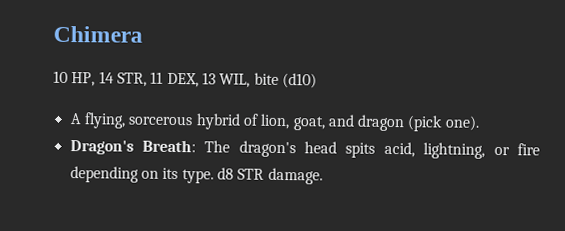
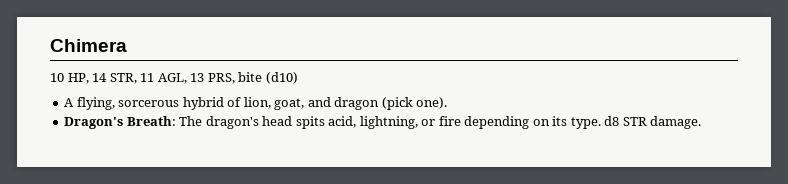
[166,72,251,88] DEX, 13 WIL, -> [157,73,235,84] AGL, 13 PRS,

